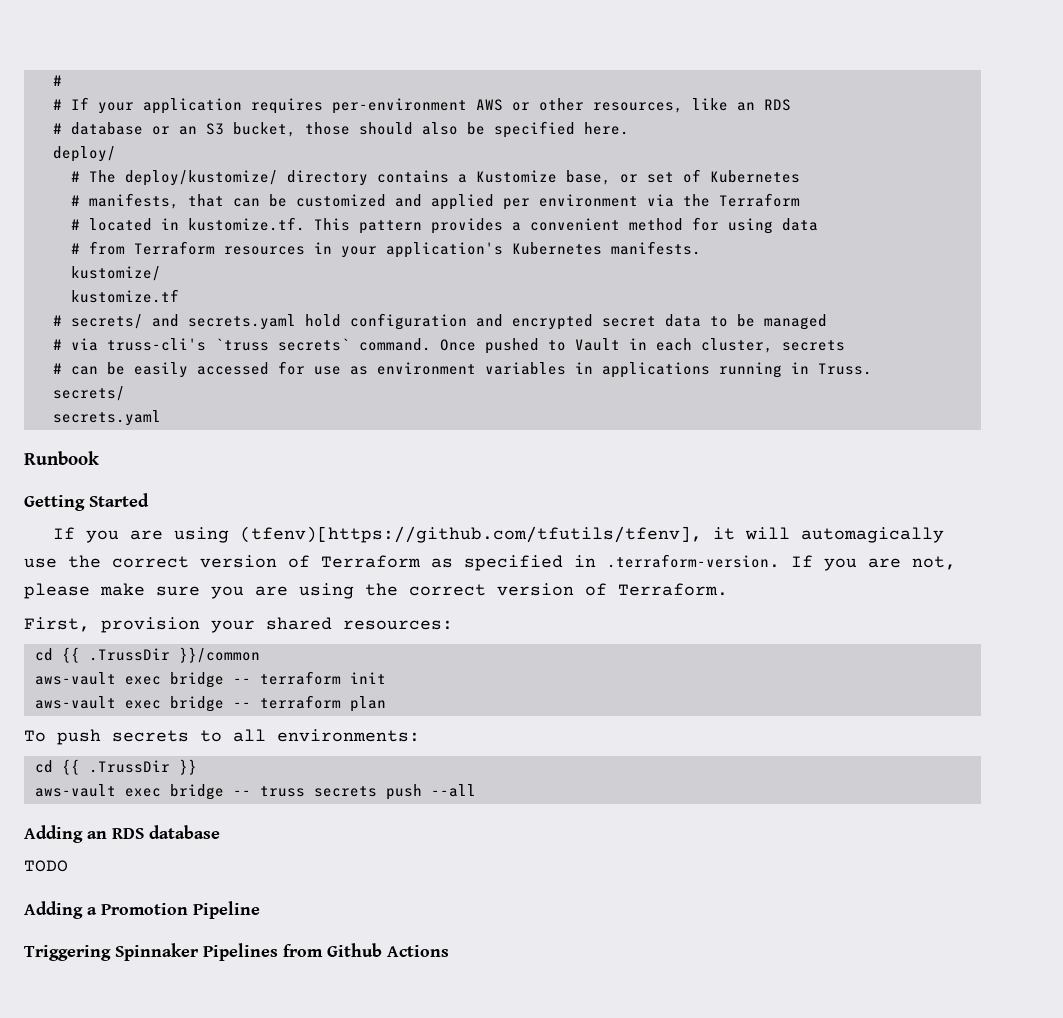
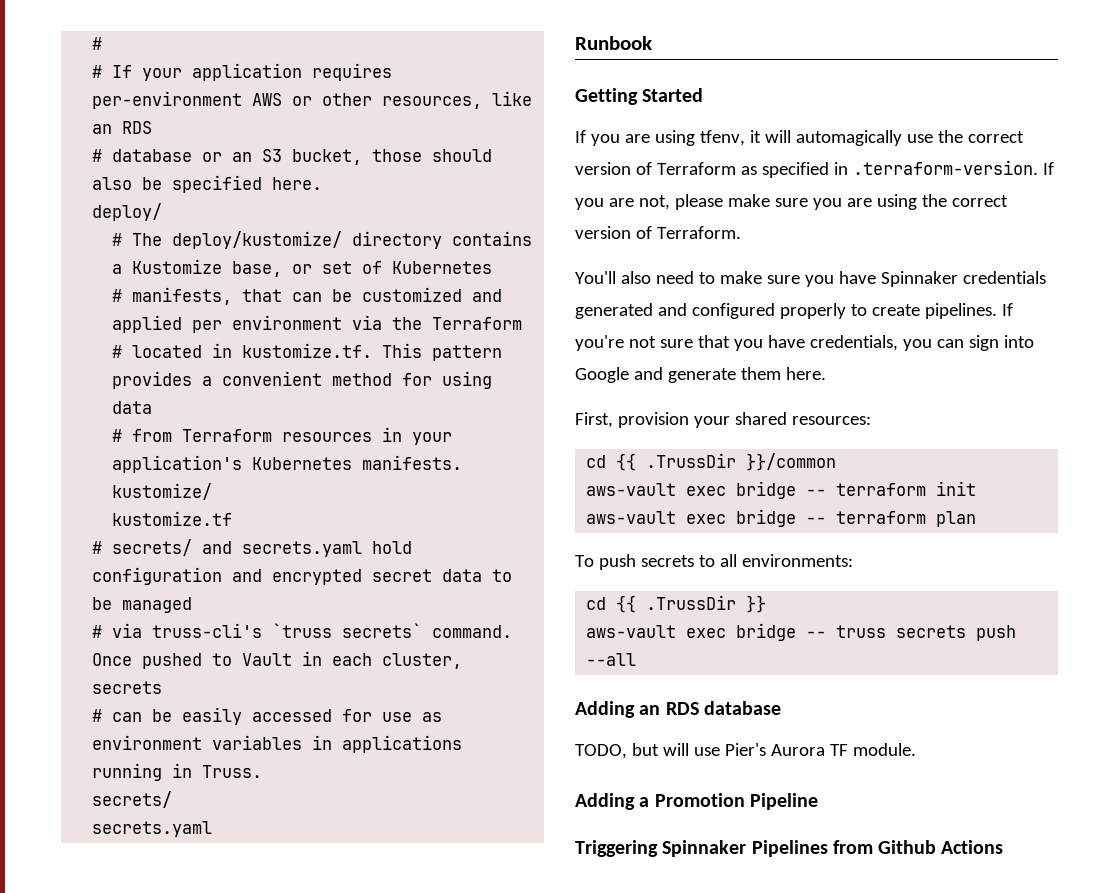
[239,526,702,543] (tfenv)[https://github.com/tfutils/tfenv], -> [699,130,745,146] tfenv,
(728, 589) none -> [575,271,1046,287] [575,303,1013,319] [575,335,1034,351] [575,367,826,383] // You'll also need to make sure you have Spinnaker credentials generated and configured properly to create pipelines. If you're not sure that you have credentials, you can sign into Google and generate them here.
[24,860,68,872] TODO -> [575,743,916,759] TODO, but will use Pier's Aurora TF module.

